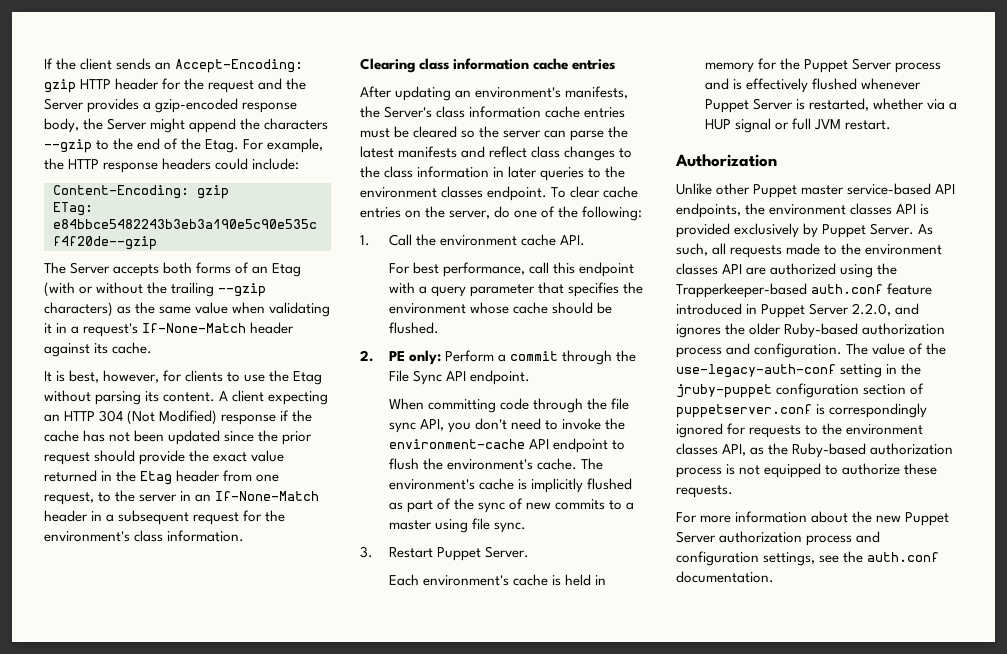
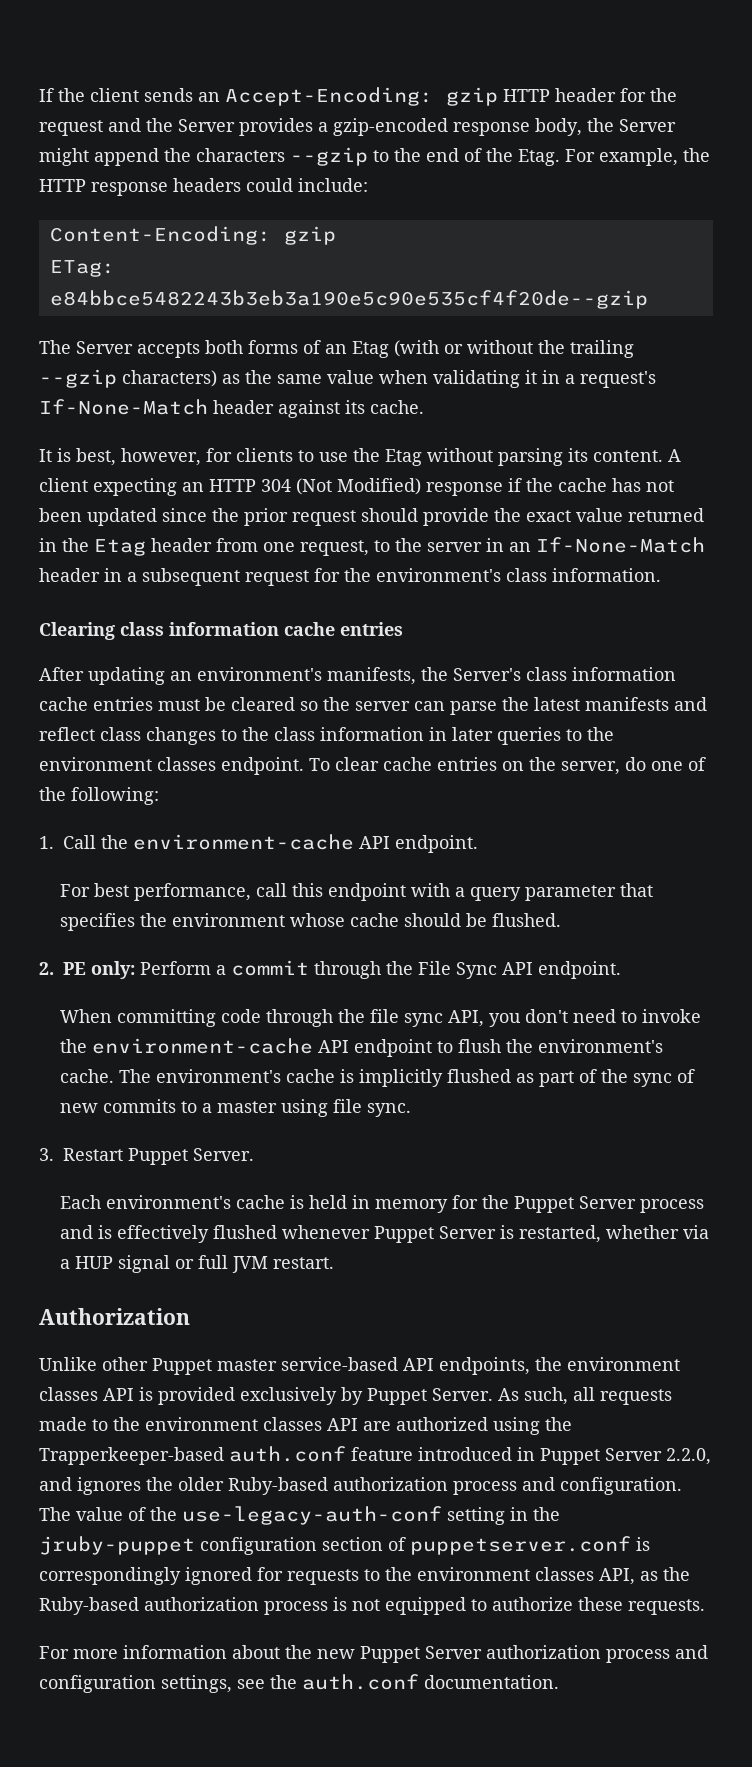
[439,234,585,246] environment cache API. -> [133,834,478,853] environment-cache API endpoint.

